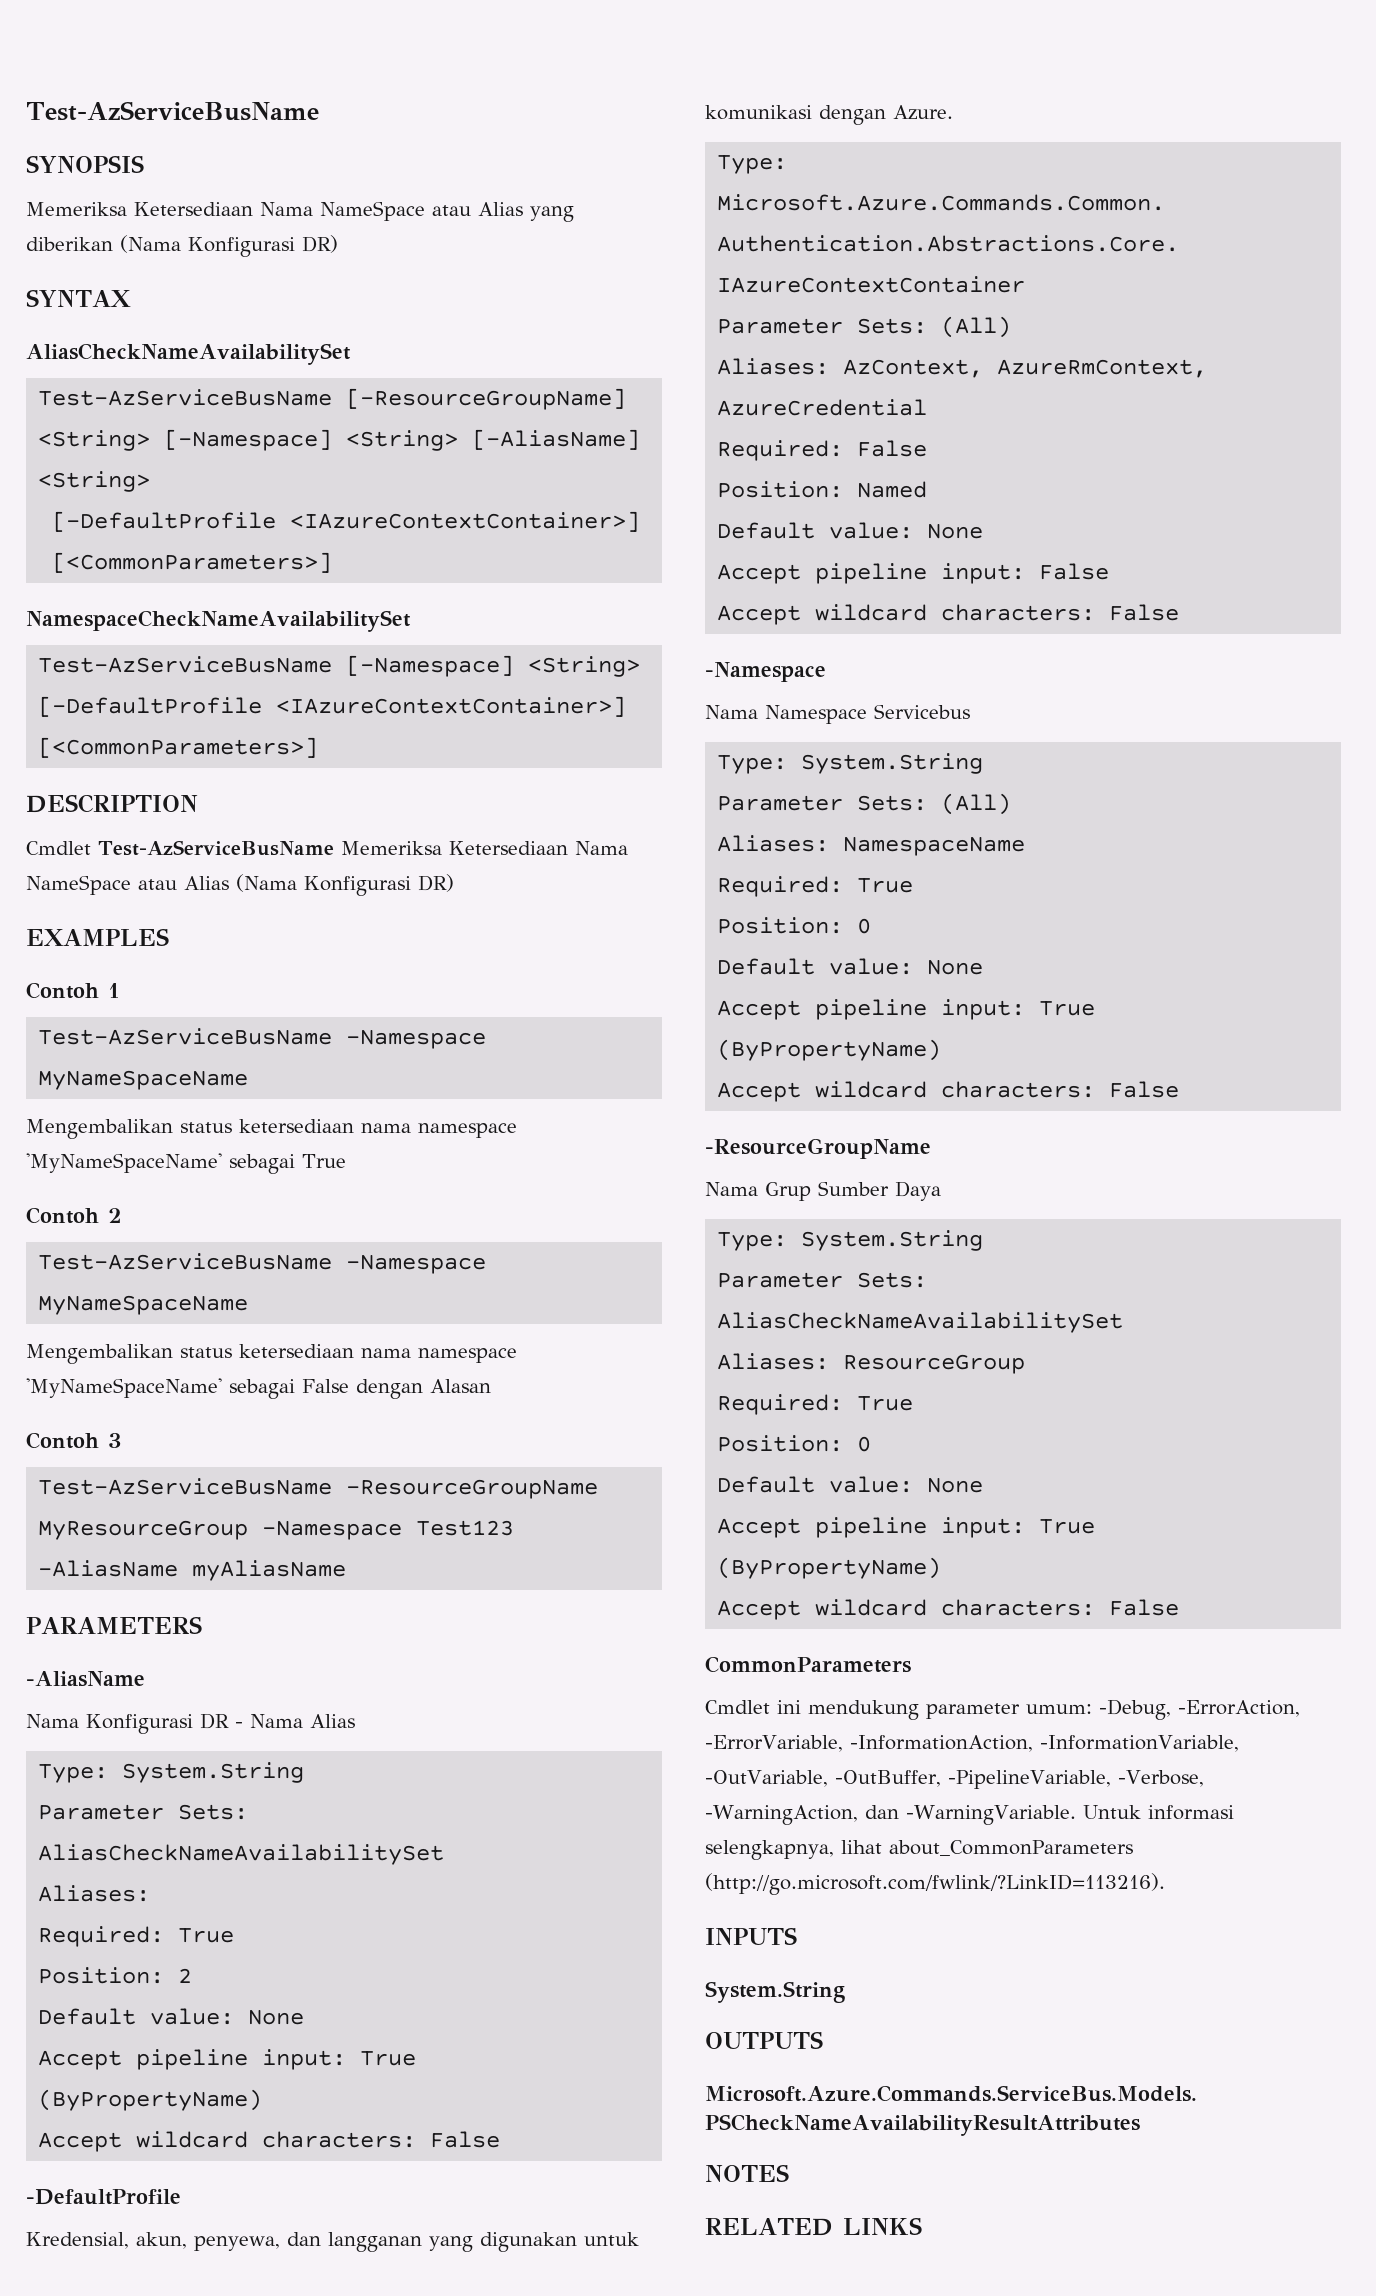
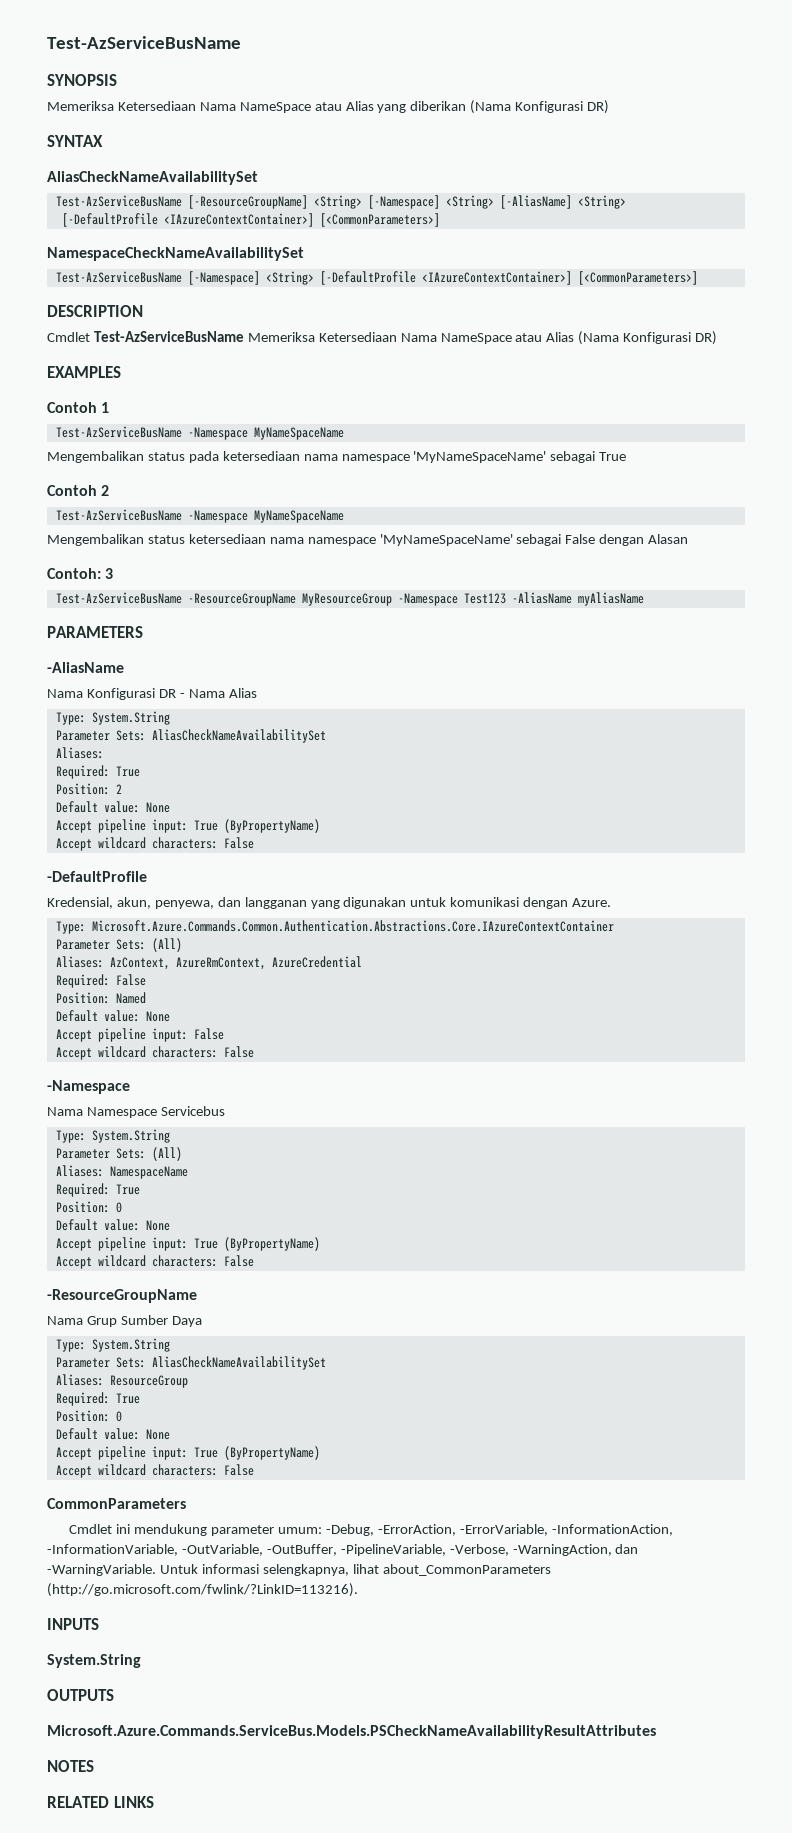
(232, 1127) none -> [188,451,219,463] pada
[26,1432,99,1449] Contoh -> [47,568,101,579] Contoh:

